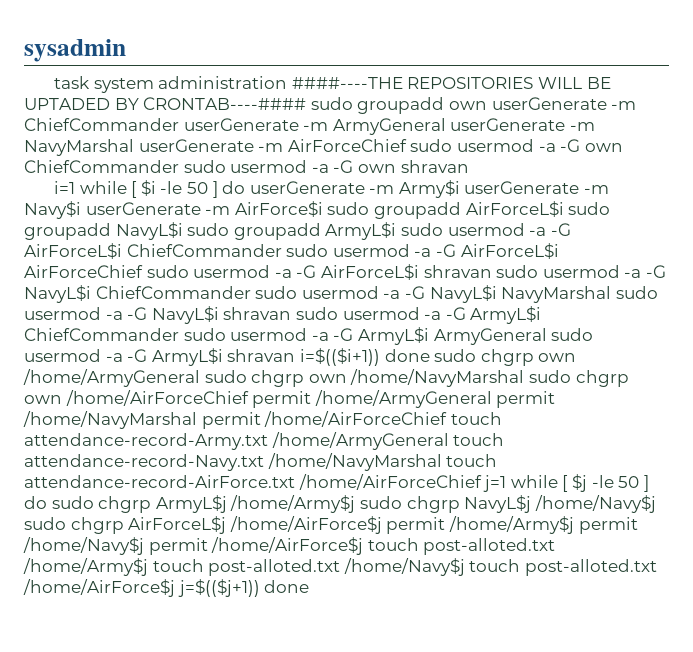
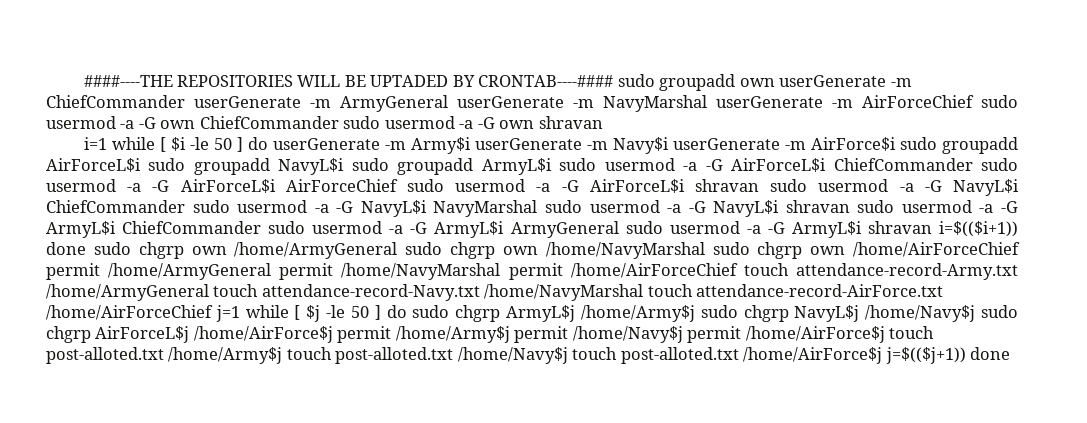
[24,39,126,62] [53,76,288,93] sysadmin // task system administration -> (83, 81) none

